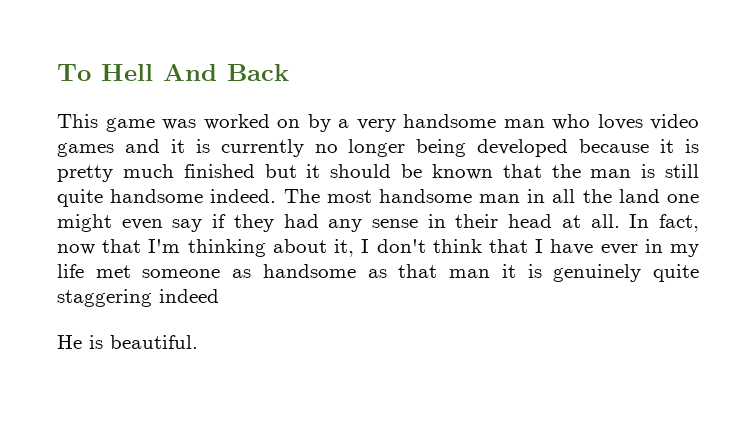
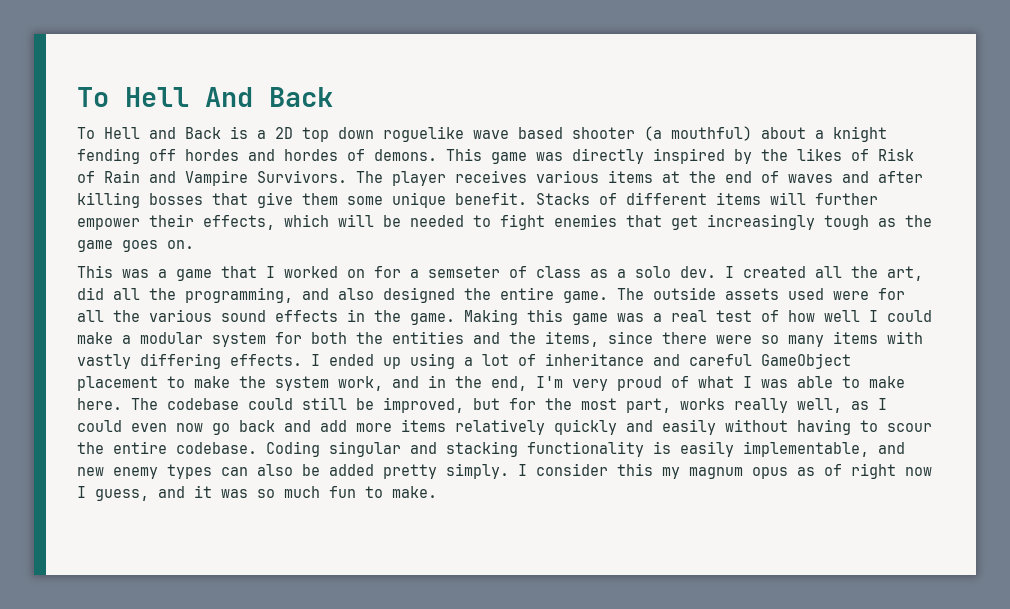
[57,114,699,132] [57,139,699,157] [57,164,700,182] [57,189,699,207] [57,214,699,232] [57,239,699,257] [57,264,700,282] [57,289,219,307] [57,335,198,349] This game was worked on by a very handsome man who loves video games and it is currently no longer being developed because it is pretty much finished but it should be known that the man is still quite handsome indeed. The most handsome man in all the land one might even say if they had any sense in their head at all. In fact, now that I'm thinking about it, I don't think that I have ever in my life met someone as handsome as that man it is genuinely quite staggering indeed // He is beautiful. -> [77,126,887,142] [77,148,914,164] [77,170,923,186] [77,192,878,208] [77,214,932,230] [77,240,194,252] [77,265,923,281] [77,287,905,303] [77,309,932,325] [77,331,923,347] [77,353,851,369] [77,375,905,391] [77,397,887,413] [77,419,932,435] [77,441,905,457] [77,463,932,479] [77,485,437,501] To Hell and Back is a 2D top down roguelike wave based shooter (a mouthful) about a knight fending off hordes and hordes of demons. This game was directly inspired by the likes of Risk of Rain and Vampire Survivors. The player receives various items at the end of waves and after killing bosses that give them some unique benefit. Stacks of different items will further empower their effects, which will be needed to fight enemies that get increasingly tough as the game goes on. // This was a game that I worked on for a semseter of class as a solo dev. I created all the art, did all the programming, and also designed the entire game. The outside assets used were for all the various sound effects in the game. Making this game was a real test of how well I could make a modular system for both the entities and the items, since there were so many items with vastly differing effects. I ended up using a lot of inheritance and careful GameObject placement to make the system work, and in the end, I'm very proud of what I was able to make here. The codebase could still be improved, but for the most part, works really well, as I could even now go back and add more items relatively quickly and easily without having to scour the entire codebase. Coding singular and stacking functionality is easily implementable, and new enemy types can also be added pretty simply. I consider this my magnum opus as of right now I guess, and it was so much fun to make.

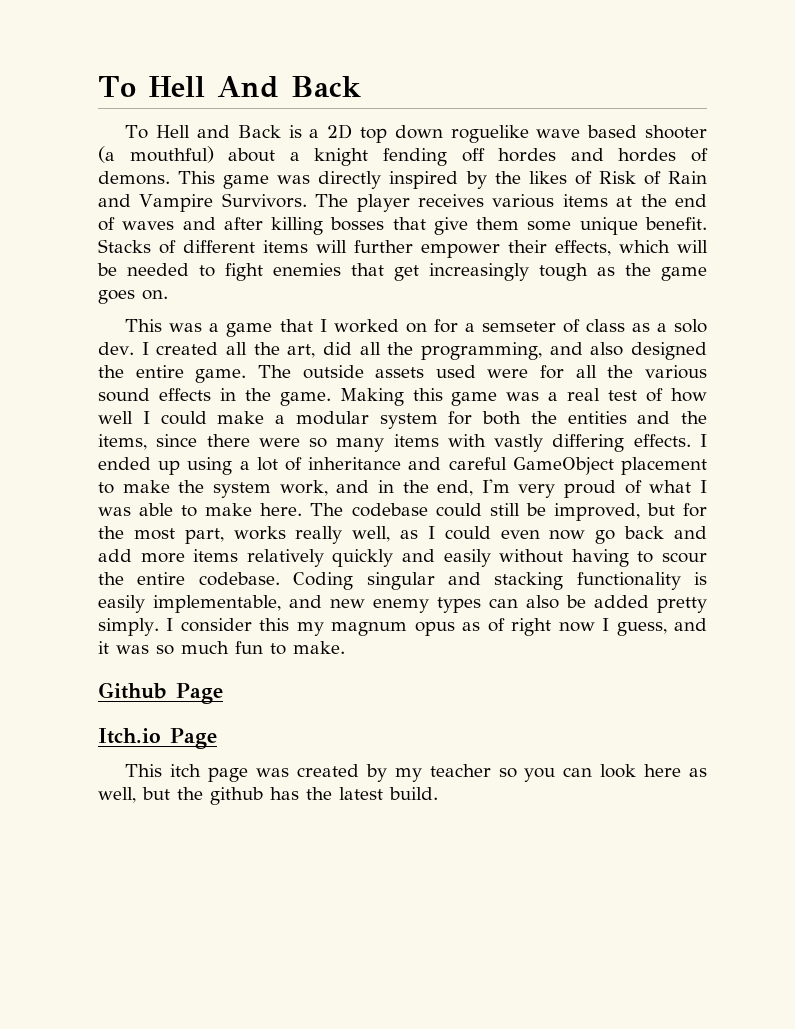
(437, 492) none -> [98,682,223,704] [98,728,217,749] [125,764,707,782] [98,787,438,805] // Github Page // Itch.io Page // This itch page was created by my teacher so you can look here as well, but the github has the latest build.

